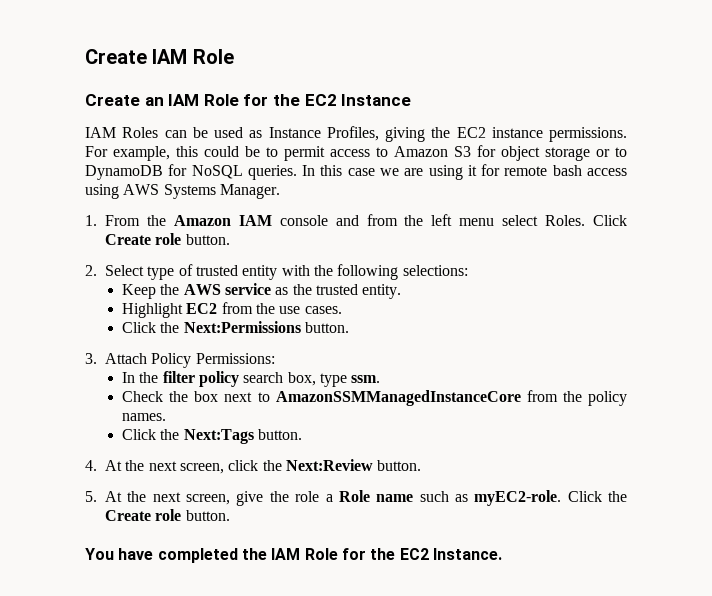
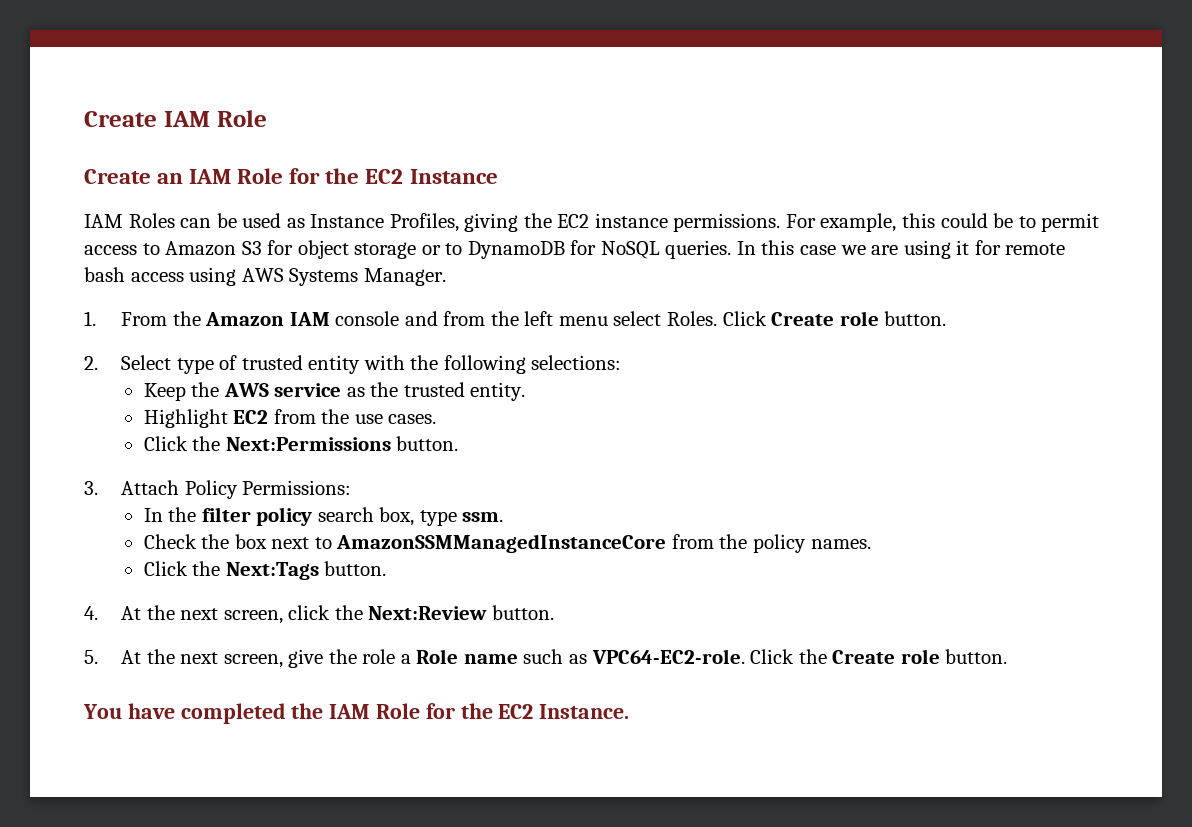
[474,490,562,506] myEC2-role. -> [591,649,745,664] VPC64-EC2-role.

